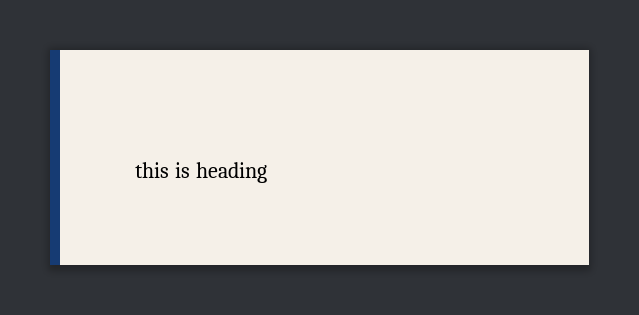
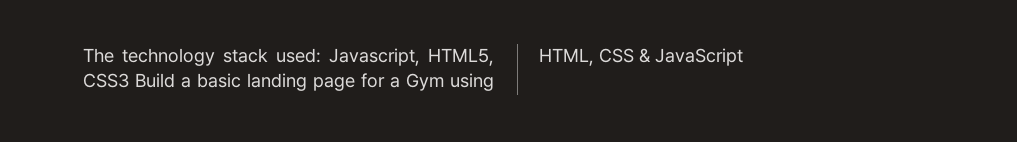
[135,162,267,183] this is heading -> [83,48,494,66] [83,73,494,91] [539,48,743,66] The technology stack used: Javascript, HTML5, CSS3 Build a basic landing page for a Gym using HTML, CSS & JavaScript

